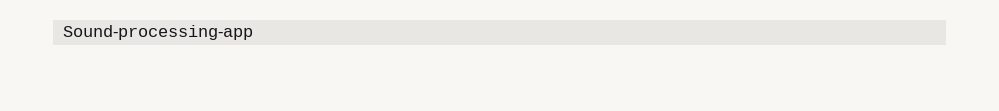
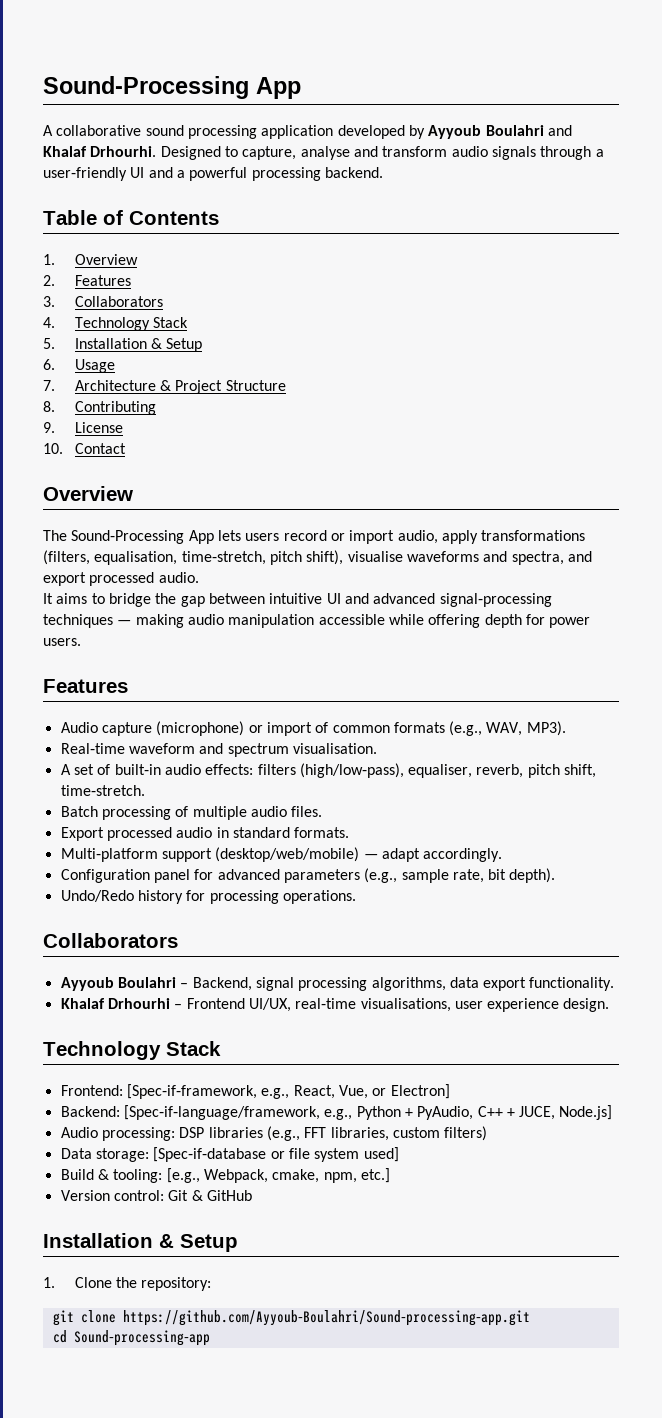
(62, 32) none -> [43,76,301,99] [43,125,572,139] [43,146,604,160] [43,167,383,181] [43,210,219,225] [43,254,138,265] [43,275,131,286] [43,296,163,307] [43,317,189,331] [43,338,203,352] [43,359,115,373] [43,380,286,394] [43,401,156,415] [43,422,123,433] [43,443,126,454] [43,486,133,501] [43,530,586,544] [43,550,592,565] [43,572,199,586] [43,593,552,607] [43,614,591,628] [43,638,81,646] [43,679,128,693] [60,721,566,736] [60,743,377,757] [60,763,597,778] [60,785,145,796] [60,806,323,820] [60,827,350,841] [60,847,503,862] [60,868,556,883] [60,890,356,904] [43,933,178,948] [60,977,615,991] [60,998,610,1012] [43,1041,221,1060] [60,1084,450,1099] [60,1105,613,1120] [60,1126,488,1141] [60,1147,399,1162] [60,1168,390,1183] [60,1190,252,1201] [43,1233,238,1252] [43,1277,212,1291] [52,1310,530,1326] [52,1330,67,1343] Sound‑Processing App // A collaborative sound processing application developed by Ayyoub Boulahri and Khalaf Drhourhi. Designed to capture, analyse and transform audio signals through a user‑friendly UI and a powerful processing backend. // Table of Contents // 1. Overview // 2. Features // 3. Collaborators // 4. Technology Stack // 5. Installation & Setup // 6. Usage // 7. Architecture & Project Structure // 8. Contributing // 9. License // 10. Contact // Overview // The Sound‑Processing App lets users record or import audio, apply transformations (filters, equalisation, time‑stretch, pitch shift), visualise waveforms and spectra, and export processed audio. // It aims to bridge the gap between intuitive UI and advanced signal‑processing techniques — making audio manipulation accessible while offering depth for power users. // Features // Audio capture (microphone) or import of common formats (e.g., WAV, MP3). // Real‑time waveform and spectrum visualisation. // A set of built‑in audio effects: filters (high/low‑pass), equaliser, reverb, pitch shift, time‑stretch. // Batch processing of multiple audio files. // Export processed audio in standard formats. // Multi‑platform support (desktop/web/mobile) — adapt accordingly. // Configuration panel for advanced parameters (e.g., sample rate, bit depth). // Undo/Redo history for processing operations. // Collaborators // Ayyoub Boulahri – Backend, signal processing algorithms, data export functionality. // Khalaf Drhourhi – Frontend UI/UX, real‑time visualisations, user experience design. // Technology Stack // Frontend: [Spec‑if‑framework, e.g., React, Vue, or Electron] // Backend: [Spec‑if‑language/framework, e.g., Python + PyAudio, C++ + JUCE, Node.js] // Audio processing: DSP libraries (e.g., FFT libraries, custom filters) // Data storage: [Spec‑if‑database or file system used] // Build & tooling: [e.g., Webpack, cmake, npm, etc.] // Version control: Git & GitHub // Installation & Setup // 1. Clone the repository: // git clone https://github.com/Ayyoub‑Boulahri/Sound‑processing‑app.git // cd

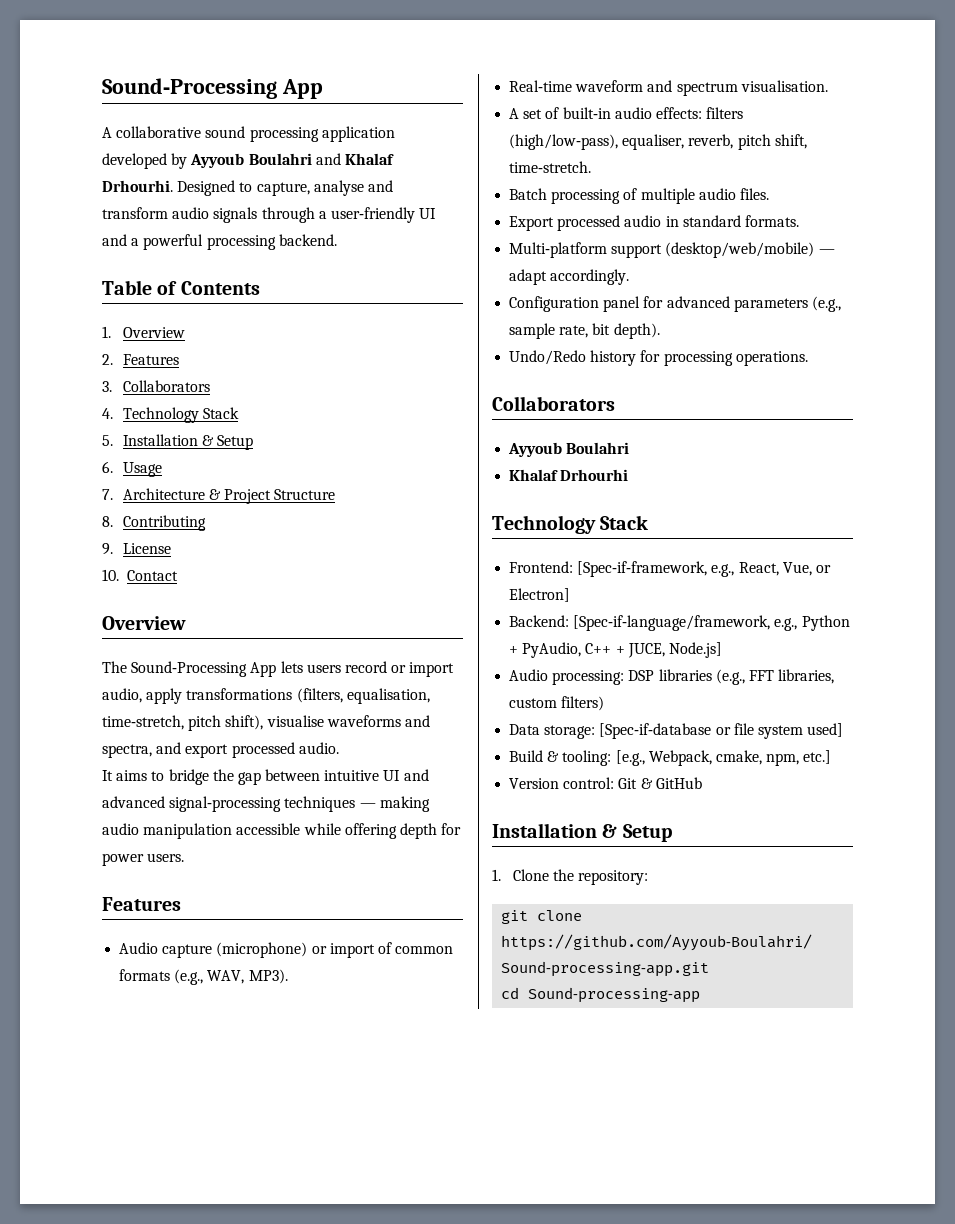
[180,977,615,991] [60,998,610,1012] – Backend, signal processing algorithms, data export functionality. // Khalaf Drhourhi – Frontend UI/UX, real‑time visualisations, user experience design. -> [509,469,629,481] // Khalaf Drhourhi

